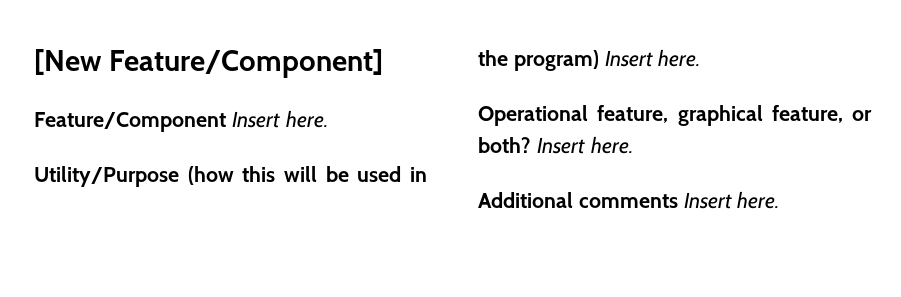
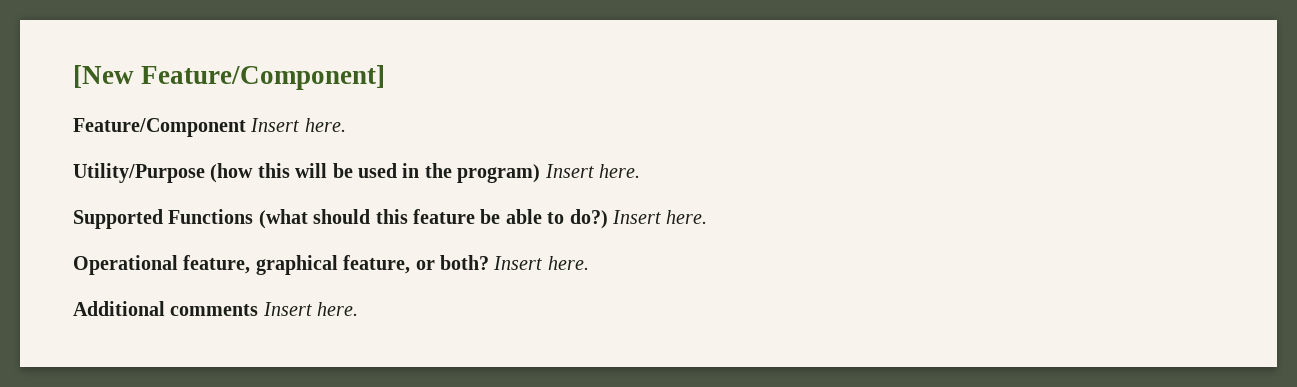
(701, 58) none -> [73,209,708,229] // Supported Functions (what should this feature be able to do?) Insert here.

